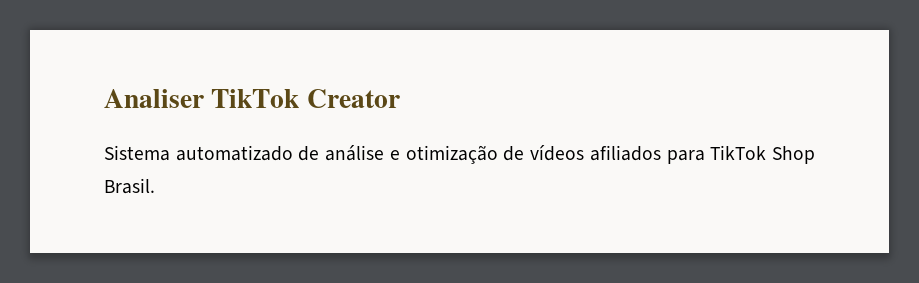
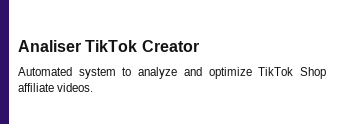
[104,145,816,164] [104,178,155,194] Sistema automatizado de análise e otimização de vídeos afiliados para TikTok Shop Brasil. -> [18,67,327,79] [18,83,94,92] Automated system to analyze and optimize TikTok Shop affiliate videos.

